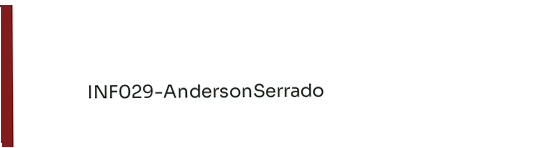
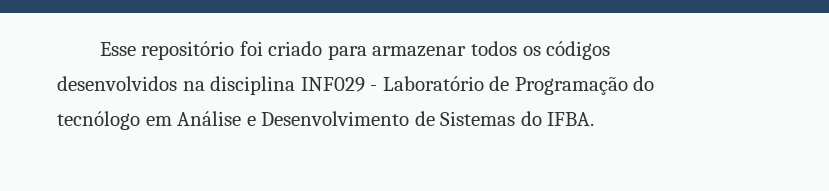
[87,82,325,100] INF029-AndersonSerrado -> [99,41,611,60] [57,76,655,95] [57,111,595,130] Esse repositório foi criado para armazenar todos os códigos desenvolvidos na disciplina INF029 - Laboratório de Programação do tecnólogo em Análise e Desenvolvimento de Sistemas do IFBA.

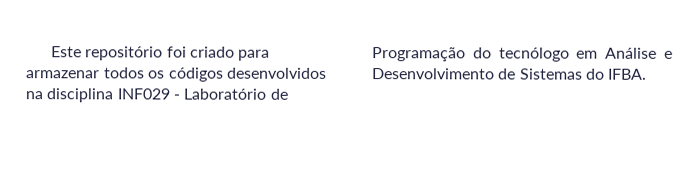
[99,42,136,56] Esse -> [50,46,82,58] Este

